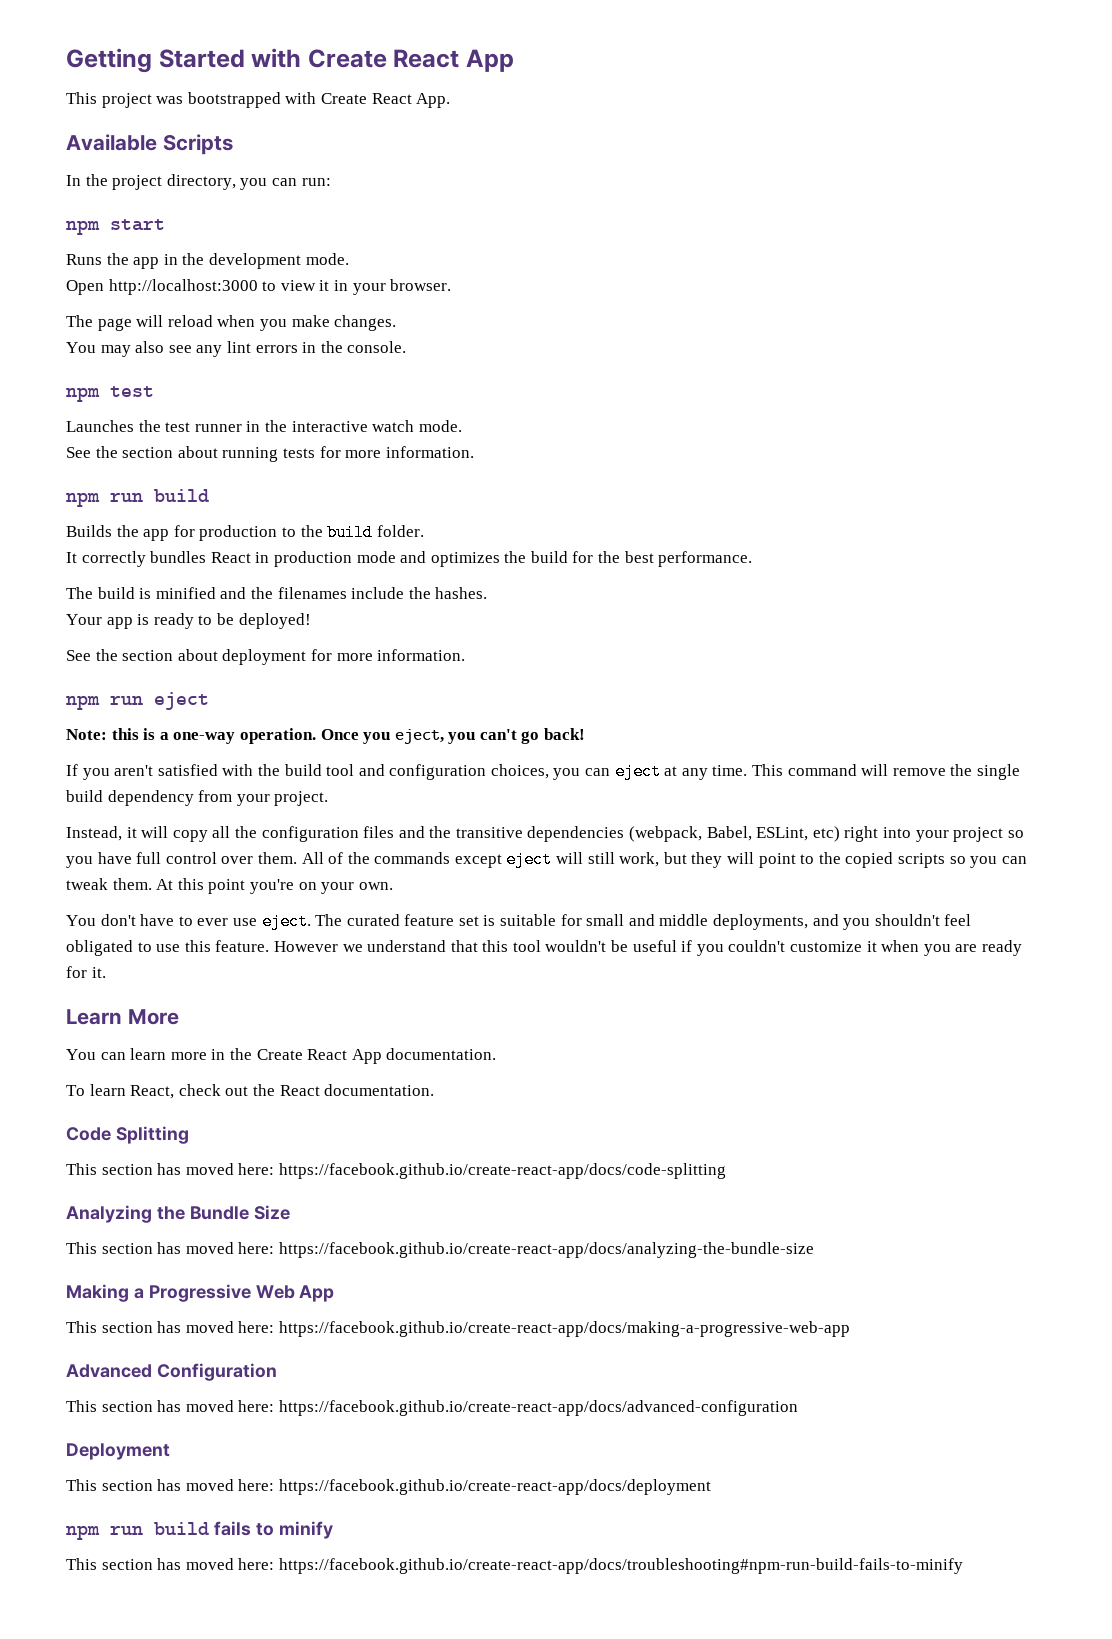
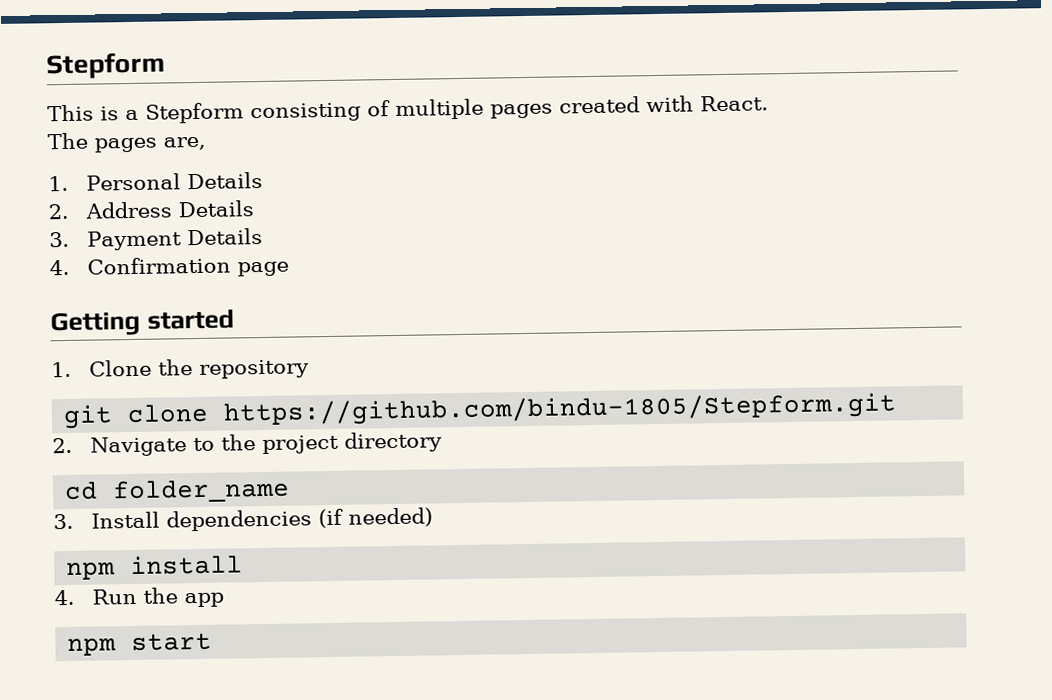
[66,48,515,73] [66,92,451,108] [66,134,233,155] [66,174,331,190] [66,219,165,235] [66,253,349,269] [66,279,452,295] [66,315,397,331] [66,341,407,357] [66,386,154,402] [66,420,462,432] [66,446,474,462] [66,489,209,507] [66,524,424,541] [66,551,753,567] [66,587,488,599] [66,613,311,629] [66,649,466,665] [66,692,209,710] [66,728,586,744] [66,763,1020,780] [66,790,329,806] [66,826,1024,842] [66,851,1027,868] [66,878,393,894] [66,913,972,930] [66,940,1022,956] [66,966,106,978] [66,1009,179,1025] [66,1048,497,1064] [66,1084,435,1099] [66,1126,189,1144] [66,1163,726,1179] [66,1205,290,1223] [66,1242,814,1258] [66,1284,335,1302] [66,1321,850,1337] [66,1363,277,1381] [66,1400,798,1416] [66,1443,170,1460] [66,1479,711,1495] [66,1521,333,1540] [66,1558,963,1574] Getting Started with Create React App // This project was bootstrapped with Create React App. // Available Scripts // In the project directory, you can run: // npm start // Runs the app in the development mode. // Open http://localhost:3000 to view it in your browser. // The page will reload when you make changes. // You may also see any lint errors in the console. // npm test // Launches the test runner in the interactive watch mode. // See the section about running tests for more information. // npm run build // Builds the app for production to the build folder. // It correctly bundles React in production mode and optimizes the build for the best performance. // The build is minified and the filenames include the hashes. // Your app is ready to be deployed! // See the section about deployment for more information. // npm run eject // Note: this is a one-way operation. Once you eject, you can't go back! // If you aren't satisfied with the build tool and configuration choices, you can eject at any time. This command will remove the single build dependency from your project. // Instead, it will copy all the configuration files and the transitive dependencies (webpack, Babel, ESLint, etc) right into your project so you have full control over them. All of the commands except eject will still work, but they will point to the copied scripts so you can tweak them. At this point you're on your own. // You don't have to ever use eject. The curated feature set is suitable for small and middle deployments, and you shouldn't feel obligated to use this feature. However we understand that this tool wouldn't be useful if you couldn't customize it when you are ready for it. // Learn More // You can learn more in the Create React App documentation. // To learn React, check out the React documentation. // Code Splitting // This section has moved here: https://facebook.github.io/create-react-app/docs/code-splitting // Analyzing the Bundle Size // This section has moved here: https://facebook.github.io/create-react-app/docs/analyzing-the-bundle-size // Making a Progressive Web App // This section has moved here: https://facebook.github.io/create-react-app/docs/making-a-progressive-web-app // Advanced Configuration // This section has moved here: https://facebook.github.io/create-react-app/docs/advanced-configuration // Deployment // This section has moved here: https://facebook.github.io/create-react-app/docs/deployment // npm run build fails to minify // This section has moved here: https://facebook.github.io/create-react-app/docs/troubleshooting#npm-run-build-fails-to-minify -> [46,52,165,80] [47,95,769,124] [47,132,206,153] [48,171,263,192] [48,200,254,220] [49,227,263,251] [49,256,289,277] [50,309,235,337] [51,359,309,379] [63,392,898,430] [52,431,442,457] [64,478,291,504] [53,507,433,532] [66,554,244,581] [54,587,224,608] [67,632,213,656] Stepform // This is a Stepform consisting of multiple pages created with React. // The pages are, // 1. Personal Details // 2. Address Details // 3. Payment Details // 4. Confirmation page // Getting started // 1. Clone the repository // git clone https://github.com/bindu-1805/Stepform.git // 2. Navigate to the project directory // cd folder_name // 3. Install dependencies (if needed) // npm install // 4. Run the app // npm start

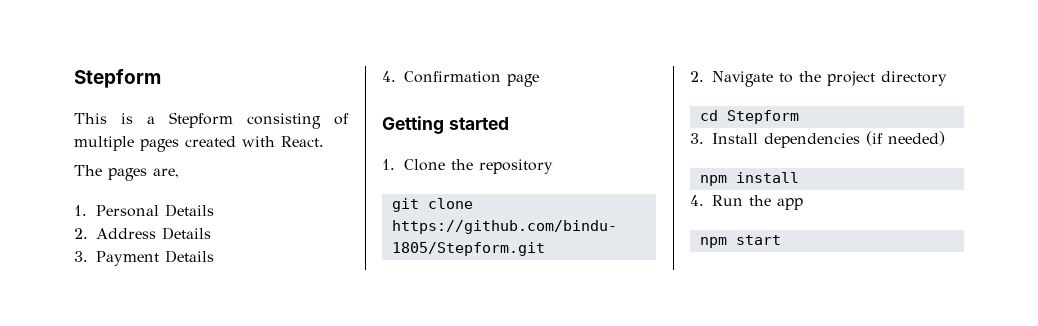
[112,478,291,504] folder_name -> [726,110,799,124] Stepform

